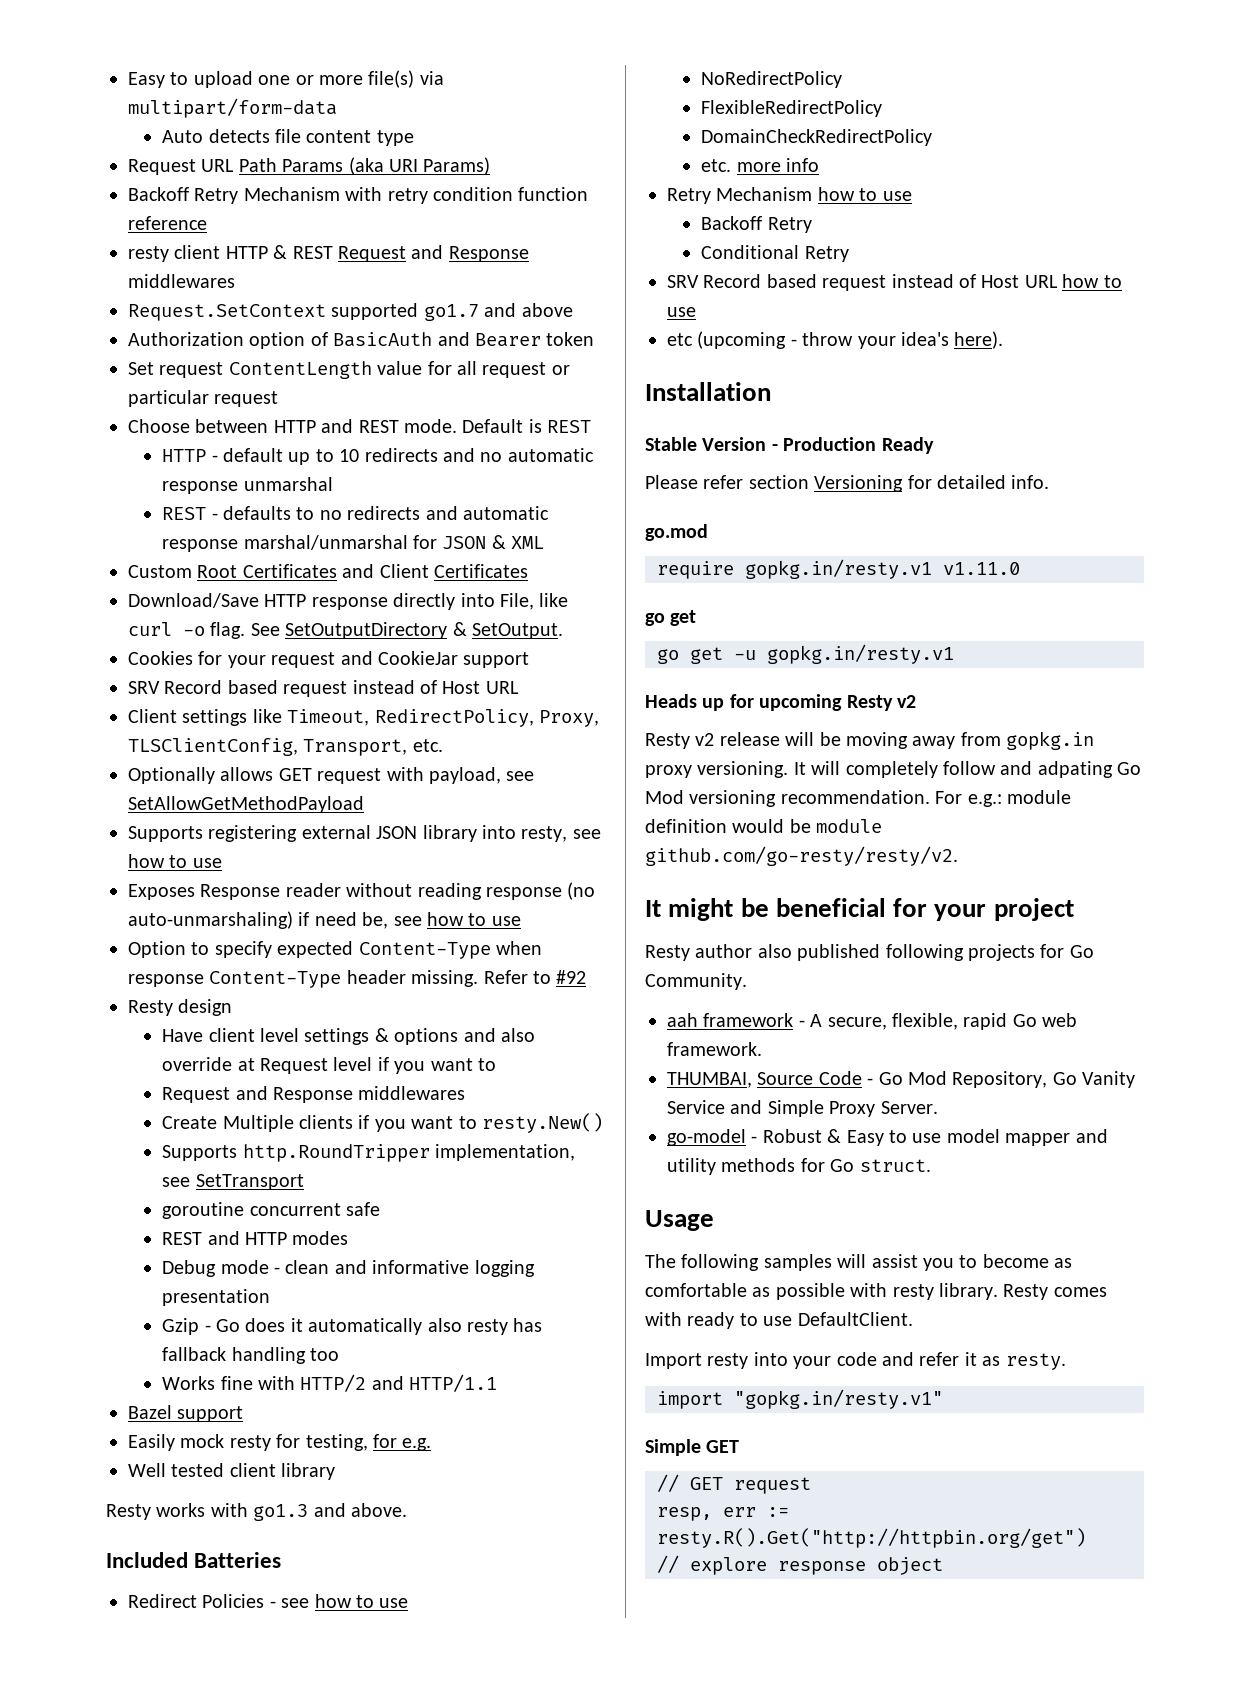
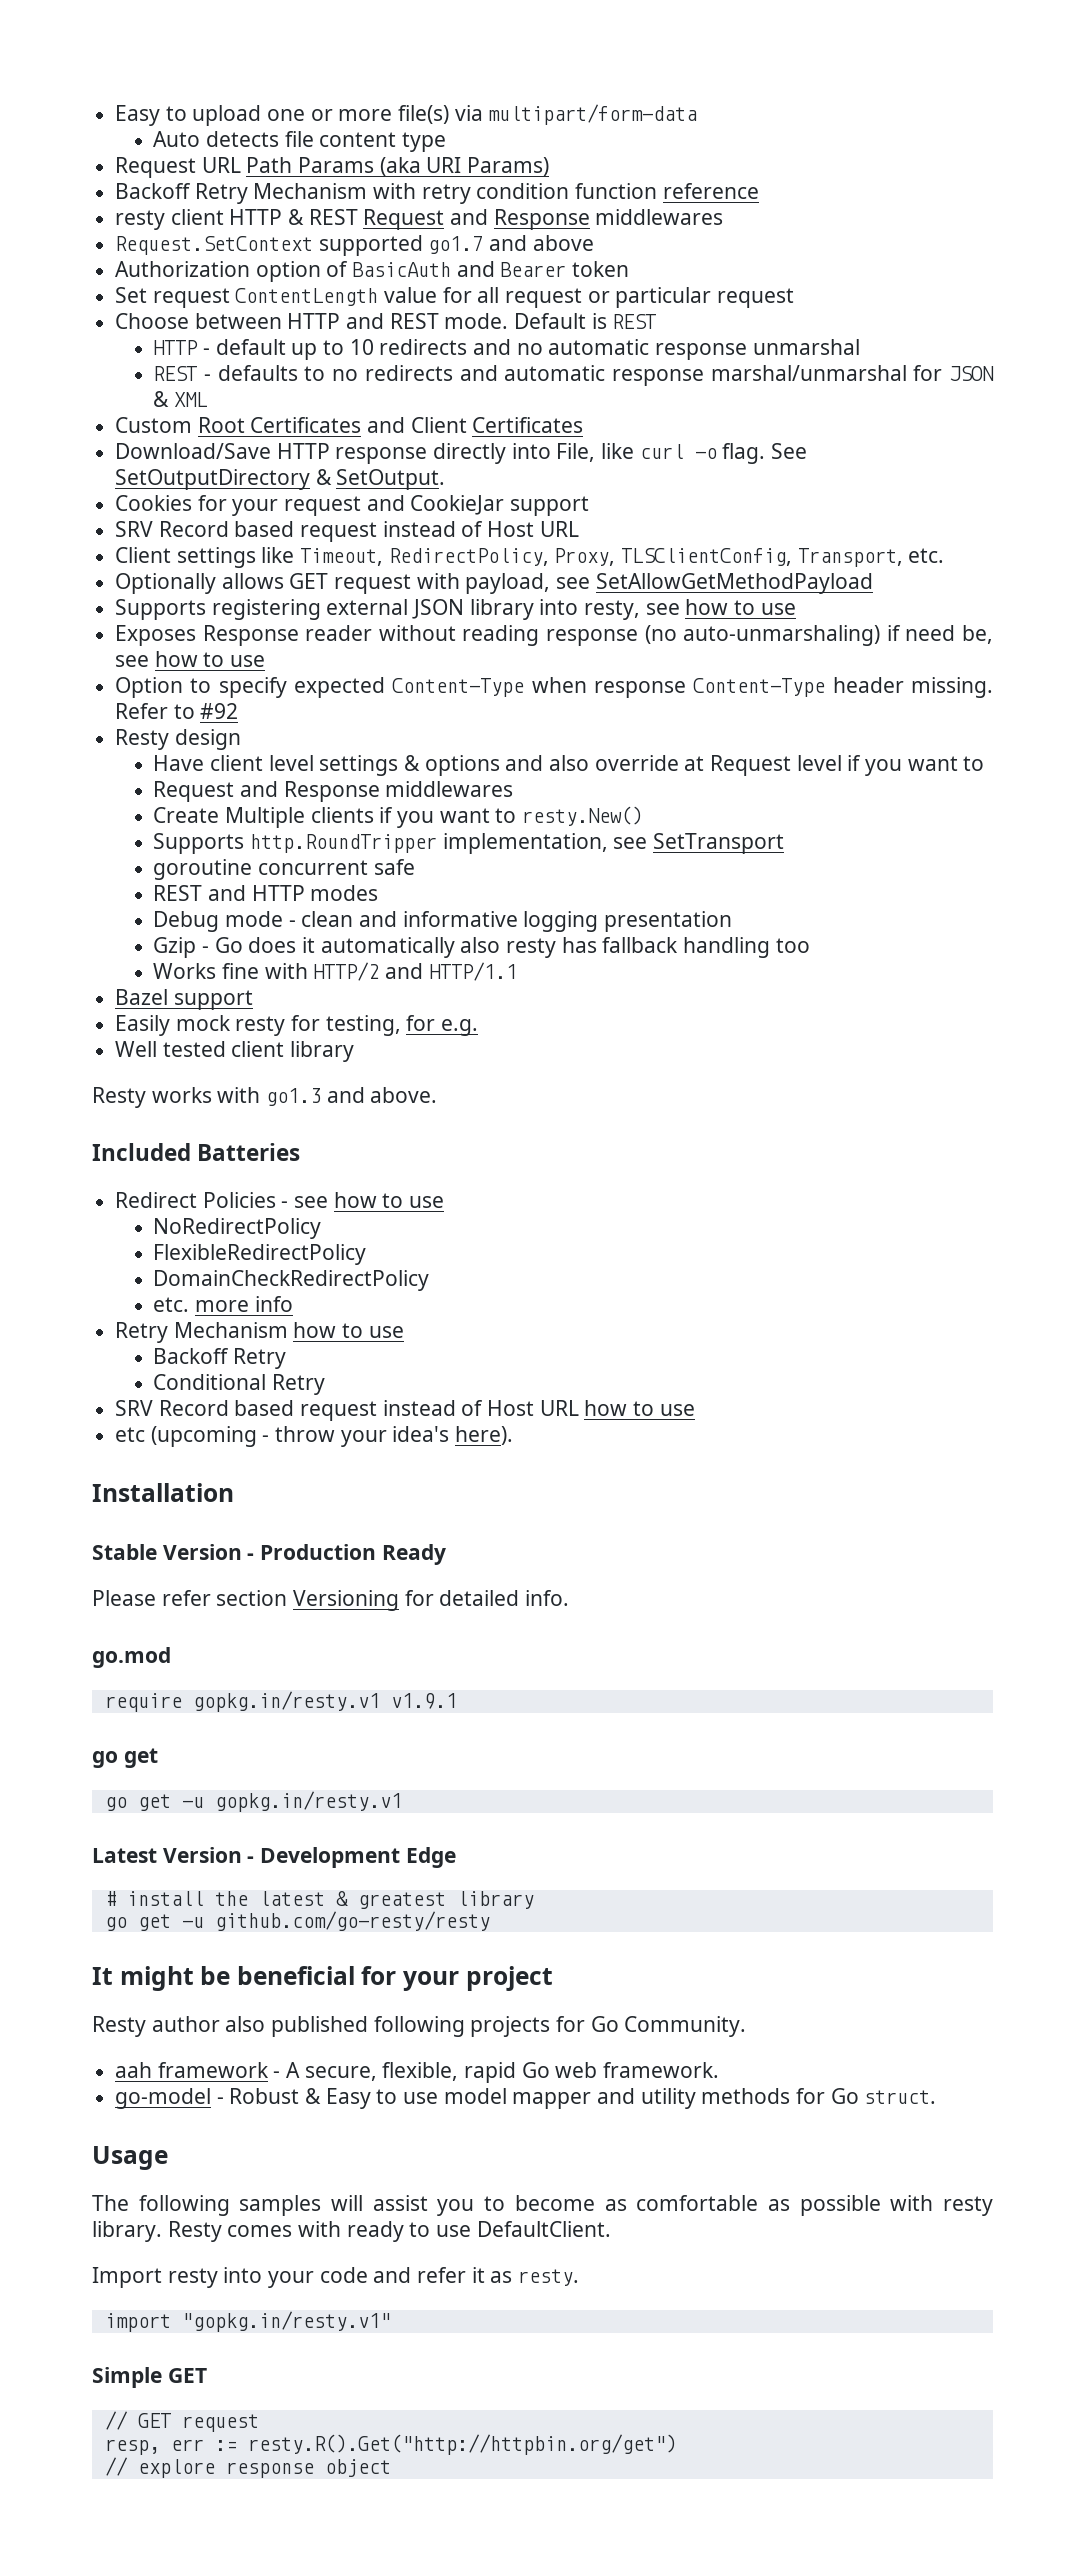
[943,562,1020,575] v1.11.0 -> [390,1693,457,1709] v1.9.1
[645,694,916,711] [645,731,1095,750] [645,761,1142,778] [645,790,1071,807] [645,819,883,833] [645,846,958,866] Heads up for upcoming Resty v2 // Resty v2 release will be moving away from gopkg.in proxy versioning. It will completely follow and adpating Go Mod versioning recommendation. For e.g.: module definition would be module github.com/go-resty/resty/v2. -> [92,1847,456,1868] [104,1891,534,1909] [104,1911,490,1931] Latest Version - Development Edge // # install the latest & greatest library // go get -u github.com/go-resty/resty
[667,1071,1136,1088] [667,1100,938,1117] // THUMBAI, Source Code - Go Mod Repository, Go Vanity Service and Simple Proxy Server. -> (720, 2070) none

